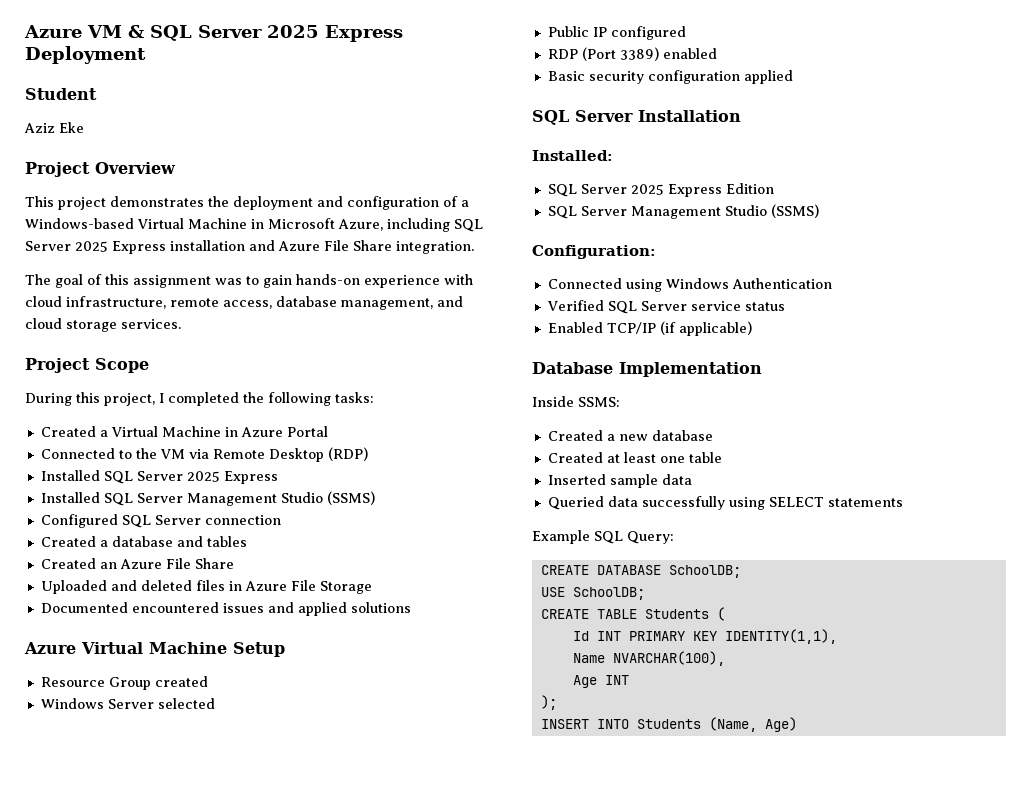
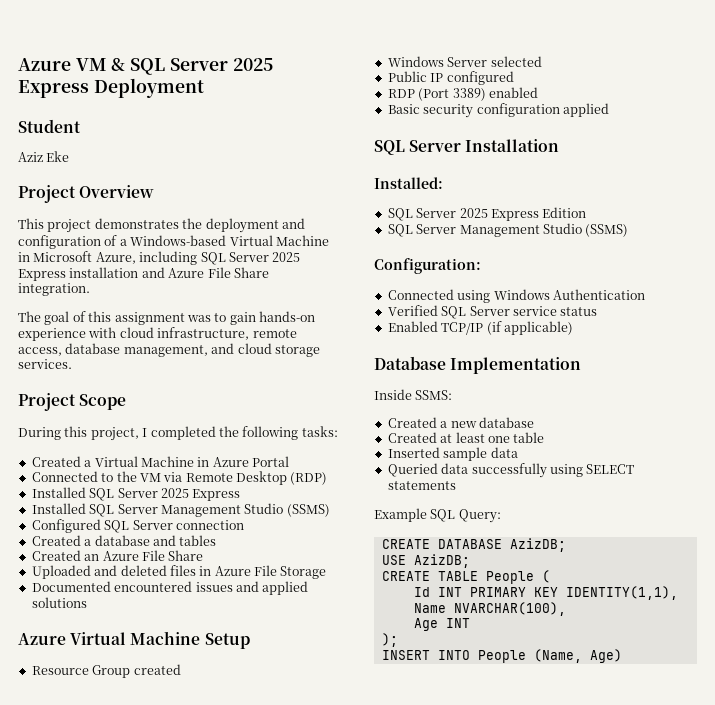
[668,565,741,578] SchoolDB; -> [509,538,566,552] AzizDB;
[572,587,645,600] SchoolDB; -> [413,554,470,568] AzizDB;
[644,609,709,619] Students -> [485,571,534,584] People
[636,719,701,729] Students -> [477,650,526,663] People

